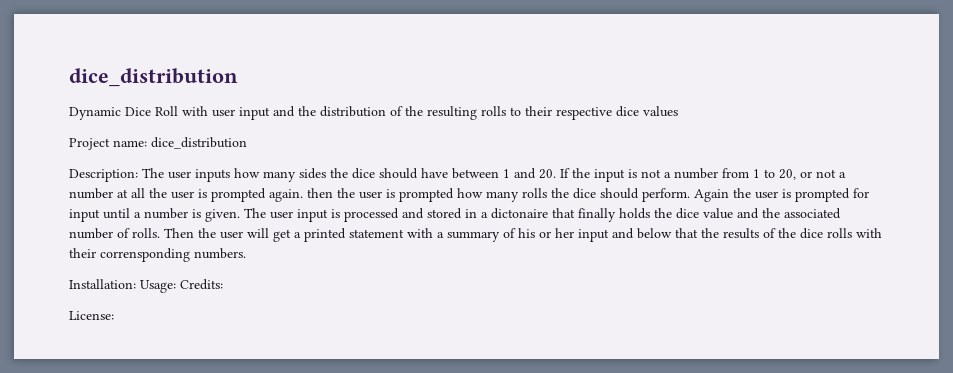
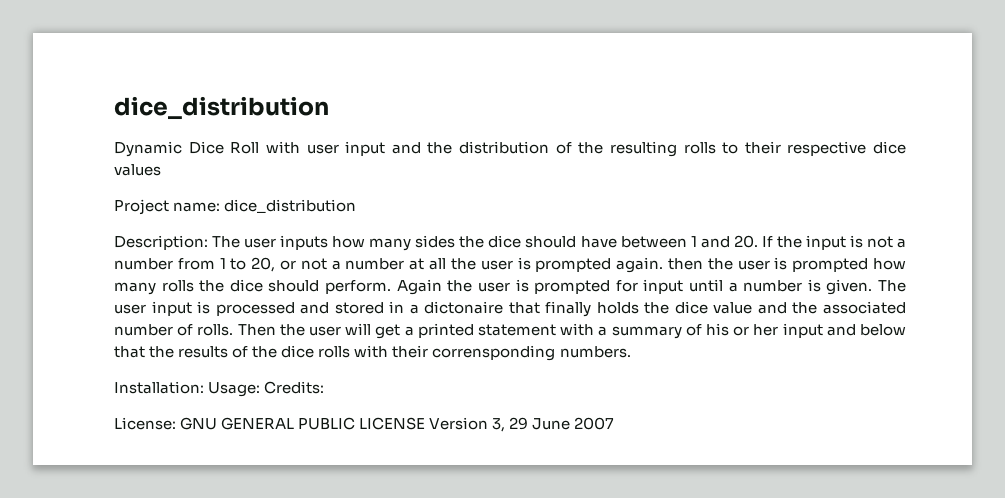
(114, 315) none -> [180,417,615,432] GNU GENERAL PUBLIC LICENSE Version 3, 29 June 2007

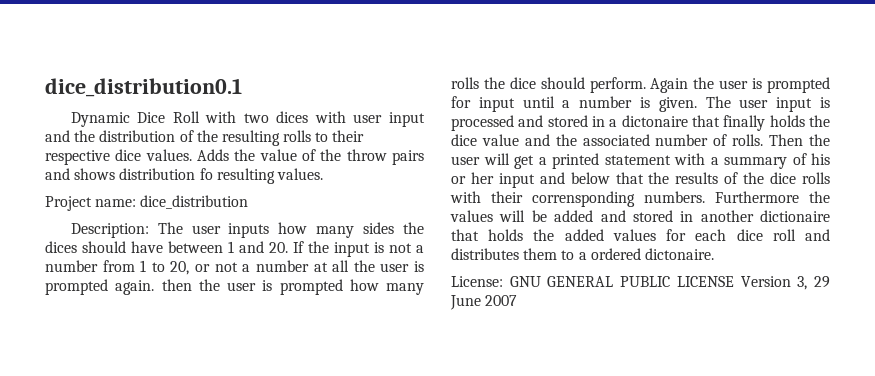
[114,96,329,120] dice_distribution -> [45,78,242,97] dice_distribution0.1
(300, 147) none -> [243,111,346,123] two dices with
[114,164,161,176] values -> [145,149,424,165] [45,168,323,184] values. Adds the value of the throw pairs and shows distribution fo resulting values.
[488,235,522,248] dice -> [45,241,77,253] dices
[114,381,325,397] // Installation: Usage: Credits: -> [715,191,830,203] [450,210,830,222] [451,229,830,241] [451,248,714,260] Furthermore the values will be added and stored in another dictionaire that holds the added values for each dice roll and distributes them to a ordered dictonaire.

